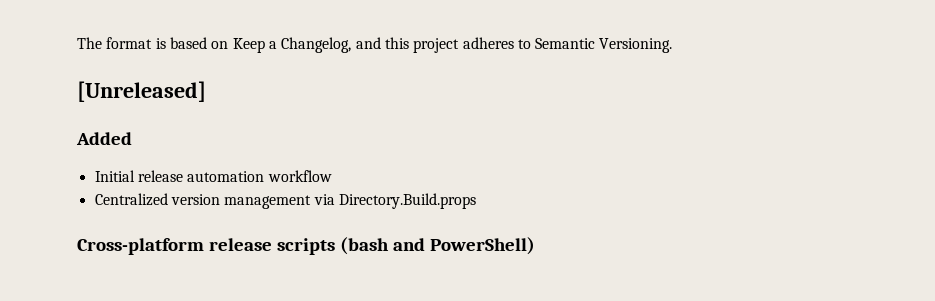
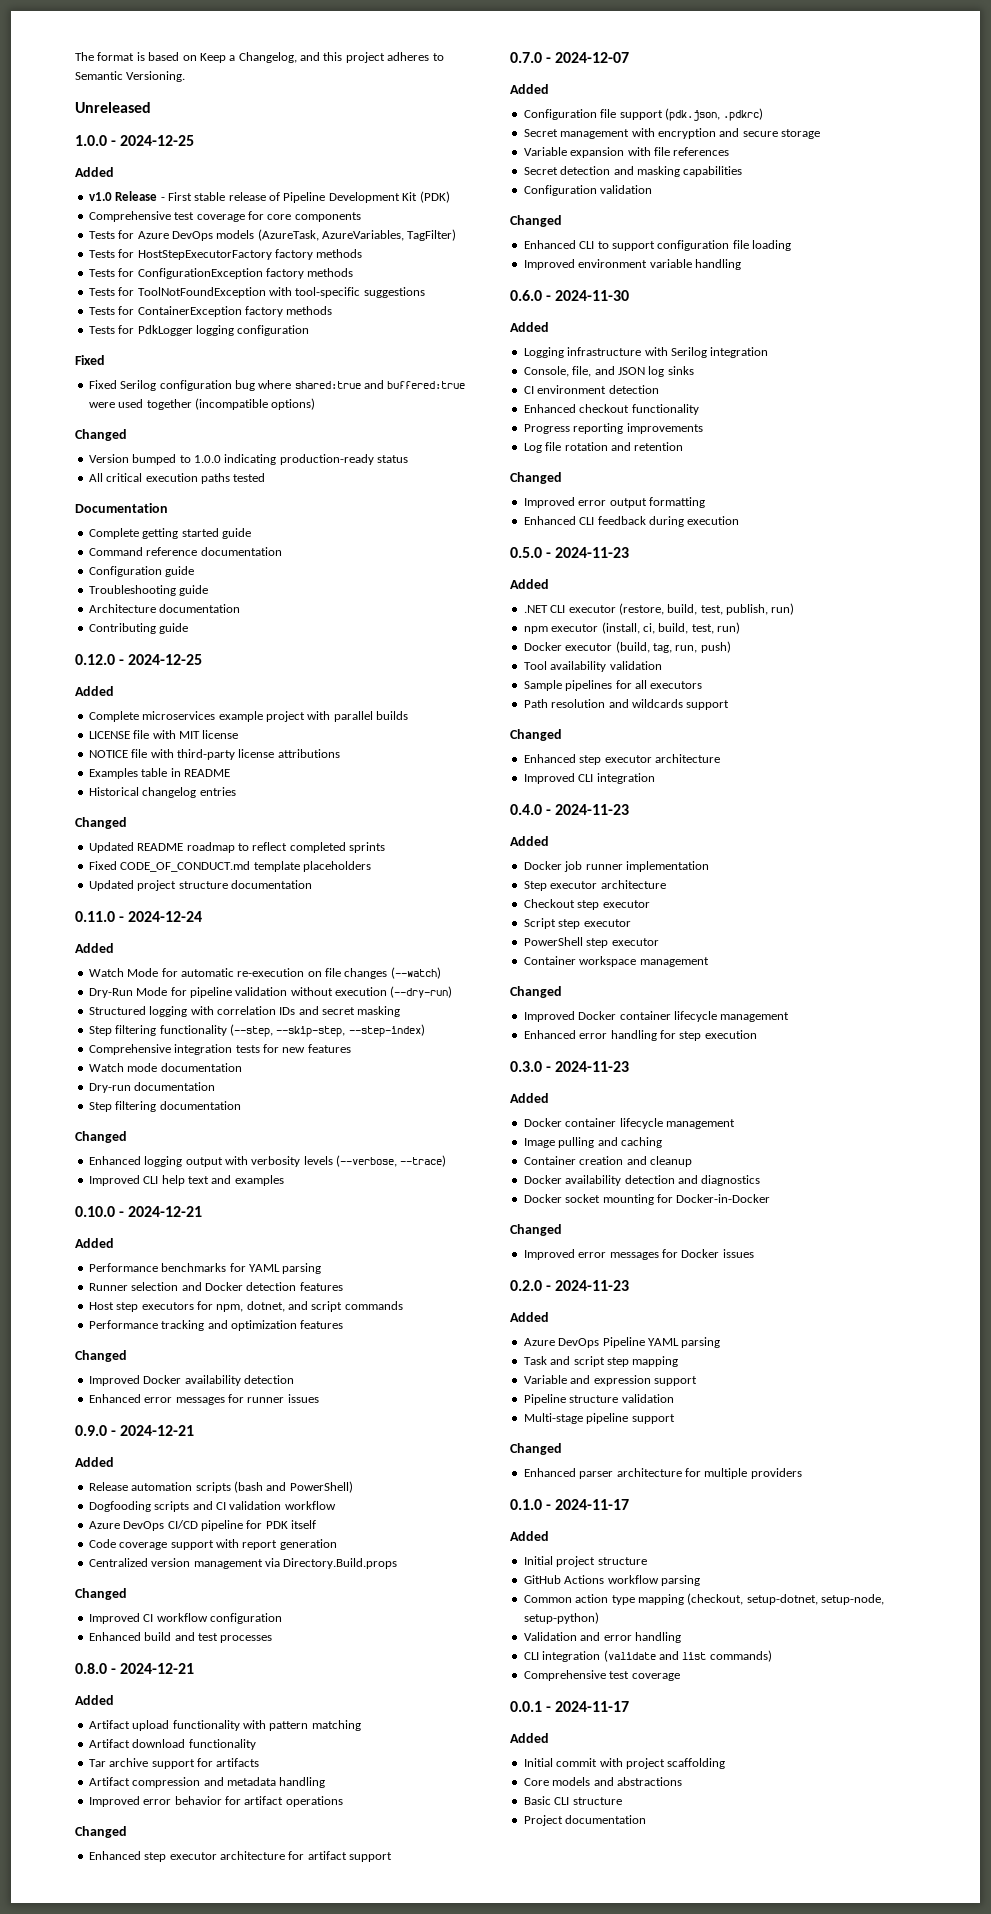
[77,81,206,102] [76,132,132,145] [94,170,332,182] [Unreleased] // Added // Initial release automation workflow -> [75,102,151,113] [75,135,195,146] [75,167,114,177] [88,191,450,203] [88,211,361,222] [88,229,457,241] [88,249,363,260] [88,268,354,279] [88,287,425,298] [88,306,333,317] [88,325,310,336] [75,355,105,365] [88,380,466,391] [88,398,316,410] [75,429,127,441] [88,454,408,465] [88,473,266,484] [75,503,168,513] [88,528,251,539] [88,547,282,556] [88,566,195,577] [88,585,209,596] [88,604,241,613] [88,623,189,634] [75,654,203,665] [75,686,114,696] [88,711,408,722] [88,730,239,739] [88,749,340,760] [88,768,230,779] [88,787,236,798] [75,817,127,829] [88,842,385,853] [88,861,371,872] [88,880,312,891] [75,911,203,922] [75,943,114,953] [88,967,441,979] [88,986,453,998] [88,1006,401,1017] [88,1024,425,1037] [88,1044,351,1055] [88,1063,242,1072] [88,1082,216,1093] [88,1101,241,1112] [75,1131,127,1143] [88,1155,447,1167] [88,1175,284,1186] [75,1206,203,1217] [75,1238,114,1248] [88,1263,322,1274] [88,1282,343,1291] [88,1301,403,1312] [88,1320,344,1331] [75,1350,127,1362] [88,1375,294,1386] [88,1394,319,1405] [75,1425,195,1436] [75,1457,114,1467] [88,1481,353,1493] [88,1501,336,1512] [88,1520,316,1531] [88,1539,337,1550] Unreleased // 1.0.0 - 2024-12-25 // Added // v1.0 Release - First stable release of Pipeline Development Kit (PDK) // Comprehensive test coverage for core components // Tests for Azure DevOps models (AzureTask, AzureVariables, TagFilter) // Tests for HostStepExecutorFactory factory methods // Tests for ConfigurationException factory methods // Tests for ToolNotFoundException with tool-specific suggestions // Tests for ContainerException factory methods // Tests for PdkLogger logging configuration // Fixed // Fixed Serilog configuration bug where shared:true and buffered:true were used together (incompatible options) // Changed // Version bumped to 1.0.0 indicating production-ready status // All critical execution paths tested // Documentation // Complete getting started guide // Command reference documentation // Configuration guide // Troubleshooting guide // Architecture documentation // Contributing guide // 0.12.0 - 2024-12-25 // Added // Complete microservices example project with parallel builds // LICENSE file with MIT license // NOTICE file with third-party license attributions // Examples table in README // Historical changelog entries // Changed // Updated README roadmap to reflect completed sprints // Fixed CODE_OF_CONDUCT.md template placeholders // Updated project structure documentation // 0.11.0 - 2024-12-24 // Added // Watch Mode for automatic re-execution on file changes (--watch) // Dry-Run Mode for pipeline validation without execution (--dry-run) // Structured logging with correlation IDs and secret masking // Step filtering functionality (--step, --skip-step, --step-index) // Comprehensive integration tests for new features // Watch mode documentation // Dry-run documentation // Step filtering documentation // Changed // Enhanced logging output with verbosity levels (--verbose, --trace) // Improved CLI help text and examples // 0.10.0 - 2024-12-21 // Added // Performance benchmarks for YAML parsing // Runner selection and Docker detection features // Host step executors for npm, dotnet, and script commands // Performance tracking and optimization features // Changed // Improved Docker availability detection // Enhanced error messages for runner issues // 0.9.0 - 2024-12-21 // Added // Release automation scripts (bash and PowerShell) // Dogfooding scripts and CI validation workflow // Azure DevOps CI/CD pipeline for PDK itself // Code coverage support with report generation
[77,237,535,255] Cross-platform release scripts (bash and PowerShell) -> [75,1588,127,1600] [88,1613,282,1624] [88,1632,273,1643] [75,1663,195,1674] [75,1695,114,1705] [88,1720,361,1731] [88,1739,256,1750] [88,1758,260,1769] [88,1777,326,1788] [88,1796,343,1807] [75,1826,127,1838] [88,1851,392,1862] [510,52,630,63] [510,84,549,94] [523,108,764,121] [523,128,820,139] [523,147,730,158] [523,166,743,177] [523,185,653,196] [510,215,562,227] [523,240,791,251] [523,259,741,270] [510,290,630,301] [510,322,549,332] [523,347,769,358] [523,366,694,377] [523,385,659,394] [523,404,699,415] [523,423,703,434] [523,442,684,453] [510,472,562,484] [523,497,705,508] [523,516,740,527] [510,547,630,558] [510,579,549,589] [523,603,795,615] [523,622,740,634] [523,641,731,653] [523,661,662,672] [523,680,703,691] [523,699,730,710] [510,729,562,741] [523,754,720,765] [523,773,655,784] [510,804,630,815] [510,836,549,846] [523,861,709,872] [523,880,666,891] [523,899,650,910] [523,918,631,929] [523,937,659,948] [523,956,709,967] [510,986,562,998] [523,1011,790,1022] [523,1030,757,1041] [510,1061,630,1072] [510,1093,549,1103] [523,1118,735,1129] [523,1137,662,1148] [523,1156,692,1167] [523,1175,761,1186] [523,1194,771,1205] [510,1224,562,1236] [523,1249,754,1260] [510,1280,630,1291] [510,1312,549,1322] [523,1337,721,1348] [523,1356,679,1367] [523,1375,697,1386] [523,1394,674,1405] [523,1413,675,1424] [510,1443,562,1455] [523,1468,802,1479] [510,1499,630,1510] [510,1531,549,1541] [523,1556,647,1567] [523,1575,700,1586] [523,1593,884,1605] [523,1612,599,1624] [523,1632,681,1643] [523,1650,772,1662] [523,1670,680,1681] [510,1701,630,1712] [510,1733,549,1743] [523,1758,726,1769] [523,1777,682,1786] [523,1796,622,1805] [523,1815,647,1826] Changed // Improved CI workflow configuration // Enhanced build and test processes // 0.8.0 - 2024-12-21 // Added // Artifact upload functionality with pattern matching // Artifact download functionality // Tar archive support for artifacts // Artifact compression and metadata handling // Improved error behavior for artifact operations // Changed // Enhanced step executor architecture for artifact support // 0.7.0 - 2024-12-07 // Added // Configuration file support (pdk.json, .pdkrc) // Secret management with encryption and secure storage // Variable expansion with file references // Secret detection and masking capabilities // Configuration validation // Changed // Enhanced CLI to support configuration file loading // Improved environment variable handling // 0.6.0 - 2024-11-30 // Added // Logging infrastructure with Serilog integration // Console, file, and JSON log sinks // CI environment detection // Enhanced checkout functionality // Progress reporting improvements // Log file rotation and retention // Changed // Improved error output formatting // Enhanced CLI feedback during execution // 0.5.0 - 2024-11-23 // Added // .NET CLI executor (restore, build, test, publish, run) // npm executor (install, ci, build, test, run) // Docker executor (build, tag, run, push) // Tool availability validation // Sample pipelines for all executors // Path resolution and wildcards support // Changed // Enhanced step executor architecture // Improved CLI integration // 0.4.0 - 2024-11-23 // Added // Docker job runner implementation // Step executor architecture // Checkout step executor // Script step executor // PowerShell step executor // Container workspace management // Changed // Improved Docker container lifecycle management // Enhanced error handling for step execution // 0.3.0 - 2024-11-23 // Added // Docker container lifecycle management // Image pulling and caching // Container creation and cleanup // Docker availability detection and diagnostics // Docker socket mounting for Docker-in-Docker // Changed // Improved error messages for Docker issues // 0.2.0 - 2024-11-23 // Added // Azure DevOps Pipeline YAML parsing // Task and script step mapping // Variable and expression support // Pipeline structure validation // Multi-stage pipeline support // Changed // Enhanced parser architecture for multiple providers // 0.1.0 - 2024-11-17 // Added // Initial project structure // GitHub Actions workflow parsing // Common action type mapping (checkout, setup-dotnet, setup-node, setup-python) // Validation and error handling // CLI integration (validate and list commands) // Comprehensive test coverage // 0.0.1 - 2024-11-17 // Added // Initial commit with project scaffolding // Core models and abstractions // Basic CLI structure // Project documentation

